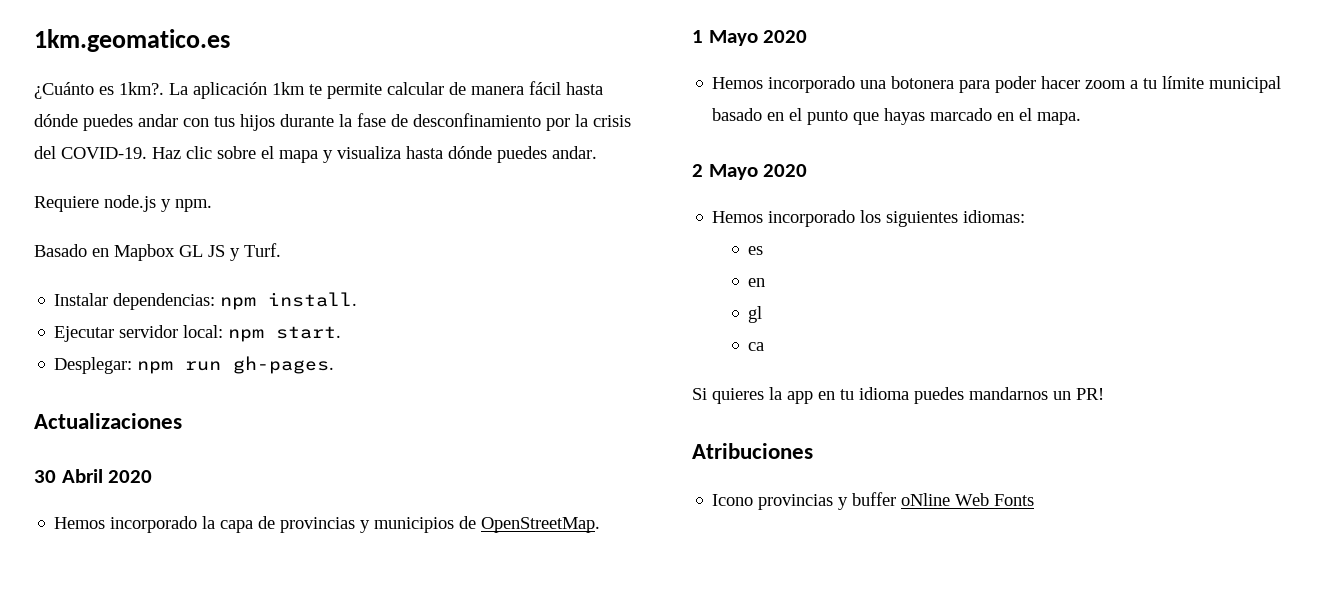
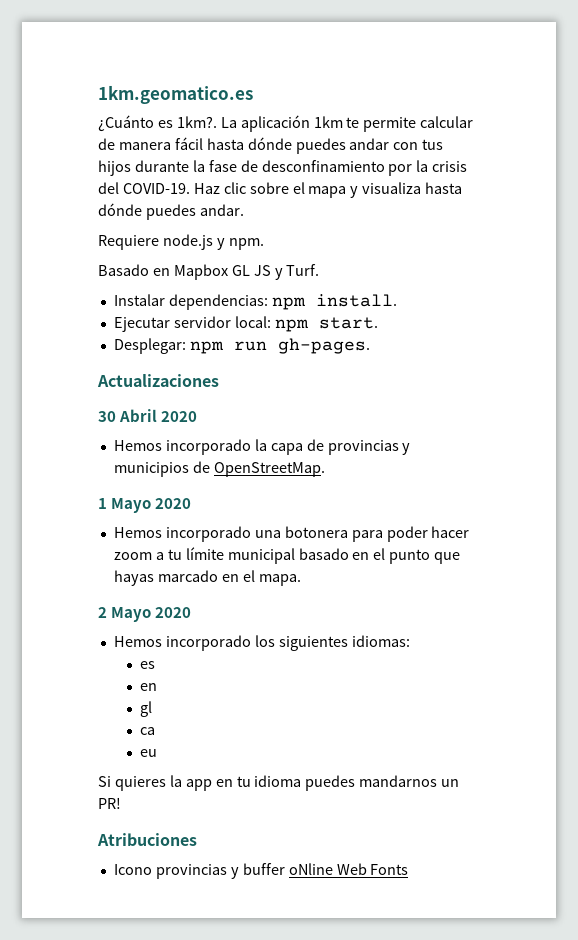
(765, 346) none -> [140,749,158,757] // eu

